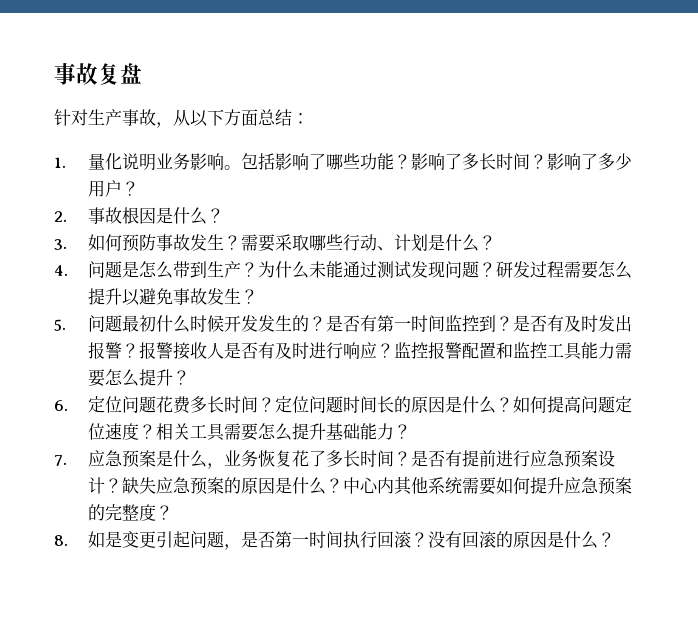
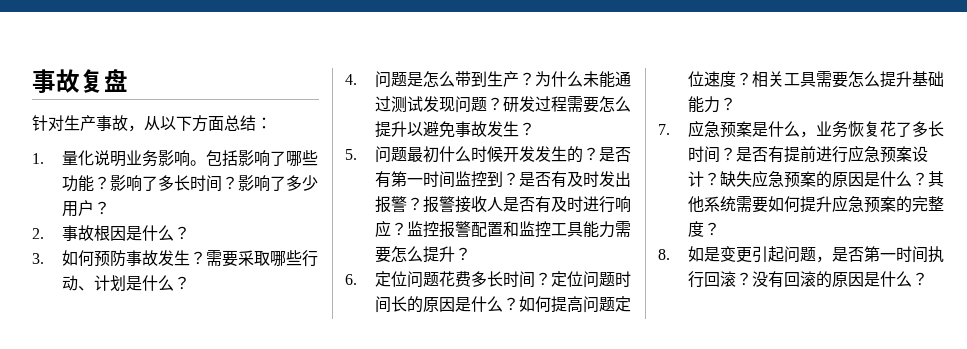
[342,477,394,494] 中心内 -> (928, 179) none

